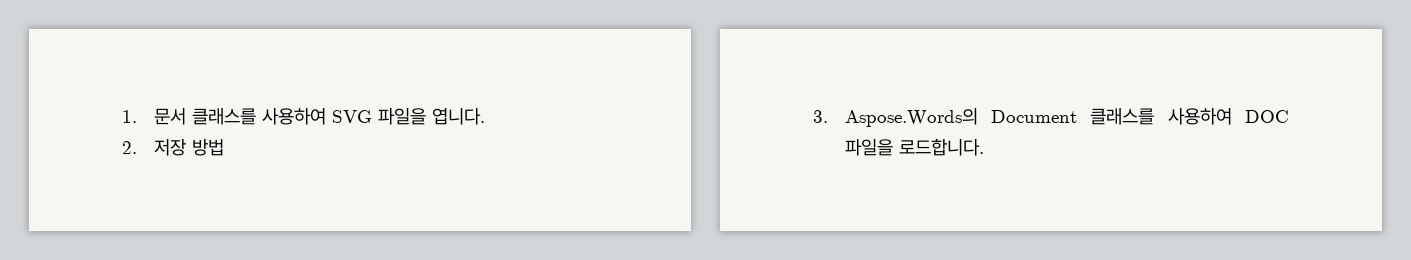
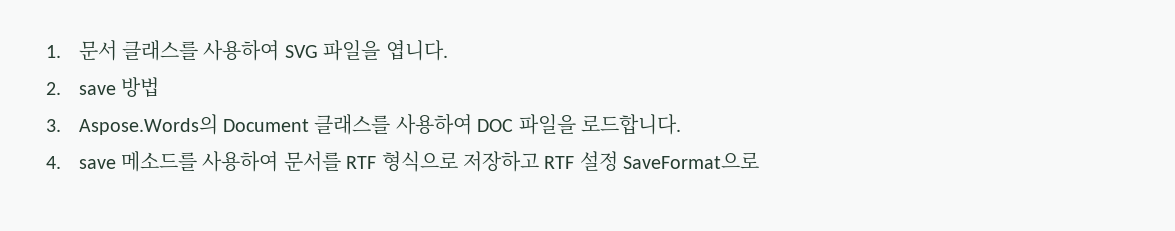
[153,139,187,156] 저장 -> [78,85,116,95] save
(984, 147) none -> [46,151,760,172] // 4. save 메소드를 사용하여 문서를 RTF 형식으로 저장하고 RTF 설정 SaveFormat으로

